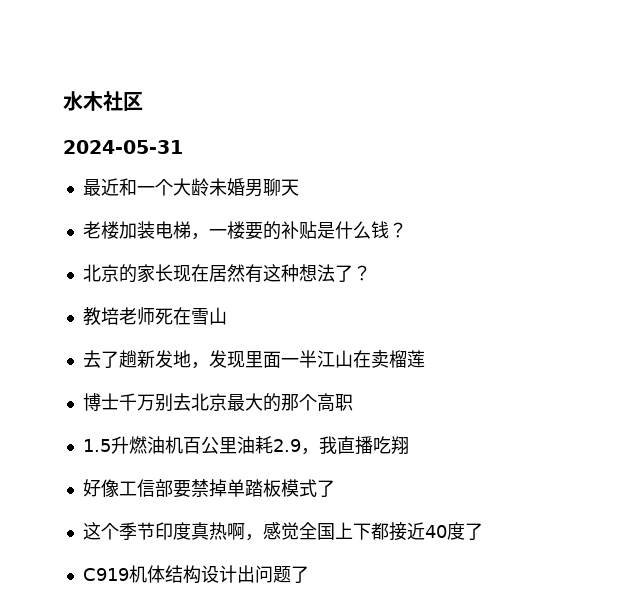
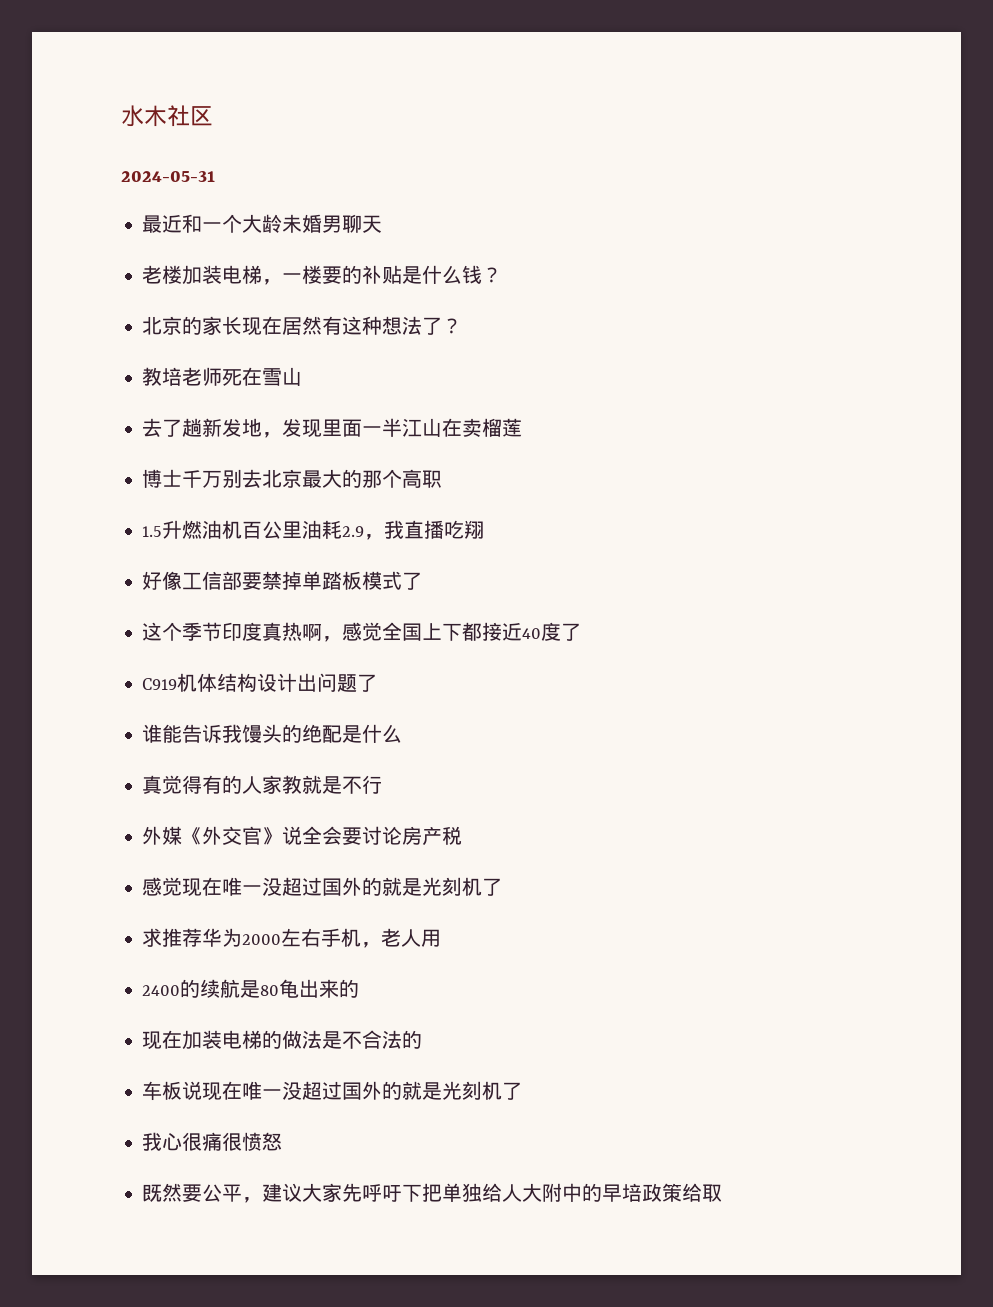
(309, 574) none -> [142,724,403,743] [142,775,383,794] [142,826,463,845] [142,877,503,897] [142,928,442,948] [142,979,360,998] [142,1030,423,1050] [142,1081,523,1101] [142,1132,283,1151] [142,1183,723,1203] // 谁能告诉我馒头的绝配是什么 // 真觉得有的人家教就是不行 // 外媒《外交官》说全会要讨论房产税 // 感觉现在唯一没超过国外的就是光刻机了 // 求推荐华为2000左右手机，老人用 // 2400的续航是80龟出来的 // 现在加装电梯的做法是不合法的 // 车板说现在唯一没超过国外的就是光刻机了 // 我心很痛很愤怒 // 既然要公平，建议大家先呼吁下把单独给人大附中的早培政策给取

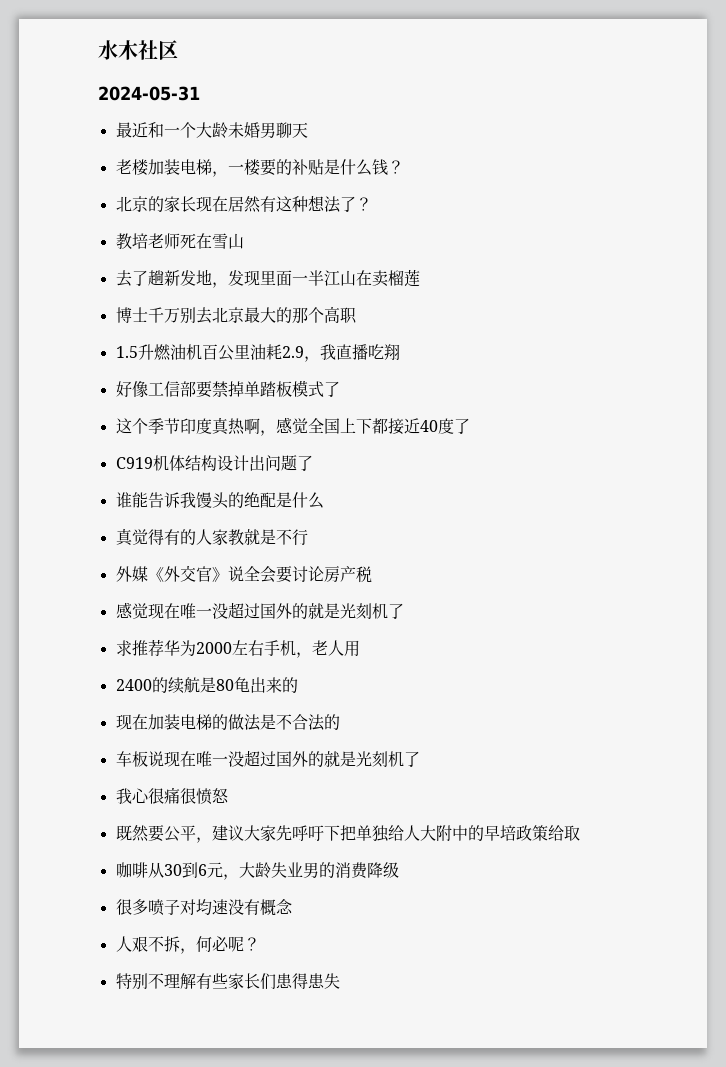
(723, 1193) none -> [115,862,399,880] [115,899,293,916] [115,936,260,954] [115,973,340,990] // 咖啡从30到6元，大龄失业男的消费降级 // 很多喷子对均速没有概念 // 人艰不拆，何必呢？ // 特别不理解有些家长们患得患失

